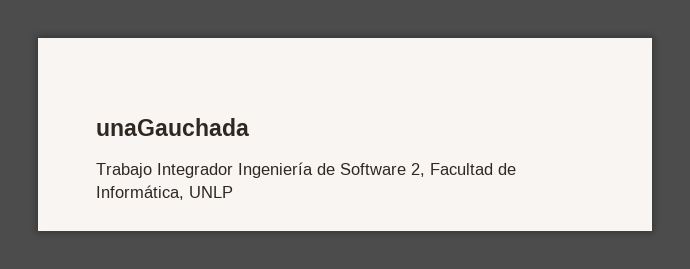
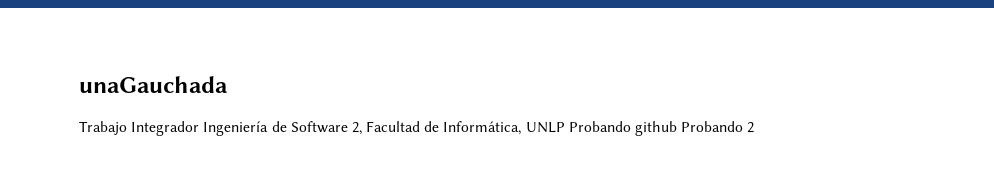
(233, 192) none -> [568,121,755,136] Probando github Probando 2

